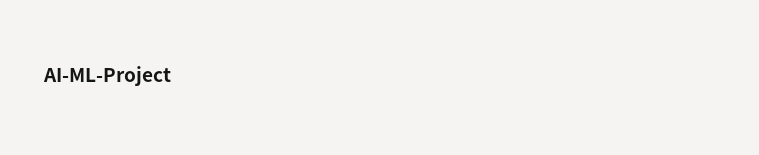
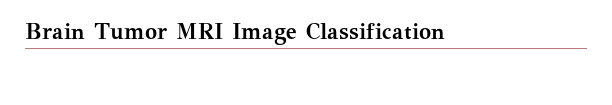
[43,66,171,86] AI-ML-Project -> [25,22,445,45] Brain Tumor MRI Image Classification

